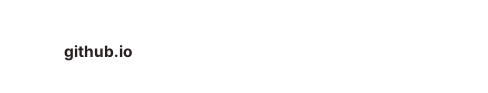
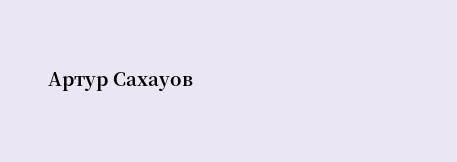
[64,45,132,61] github.io -> [48,72,193,91] Артур Сахауов

